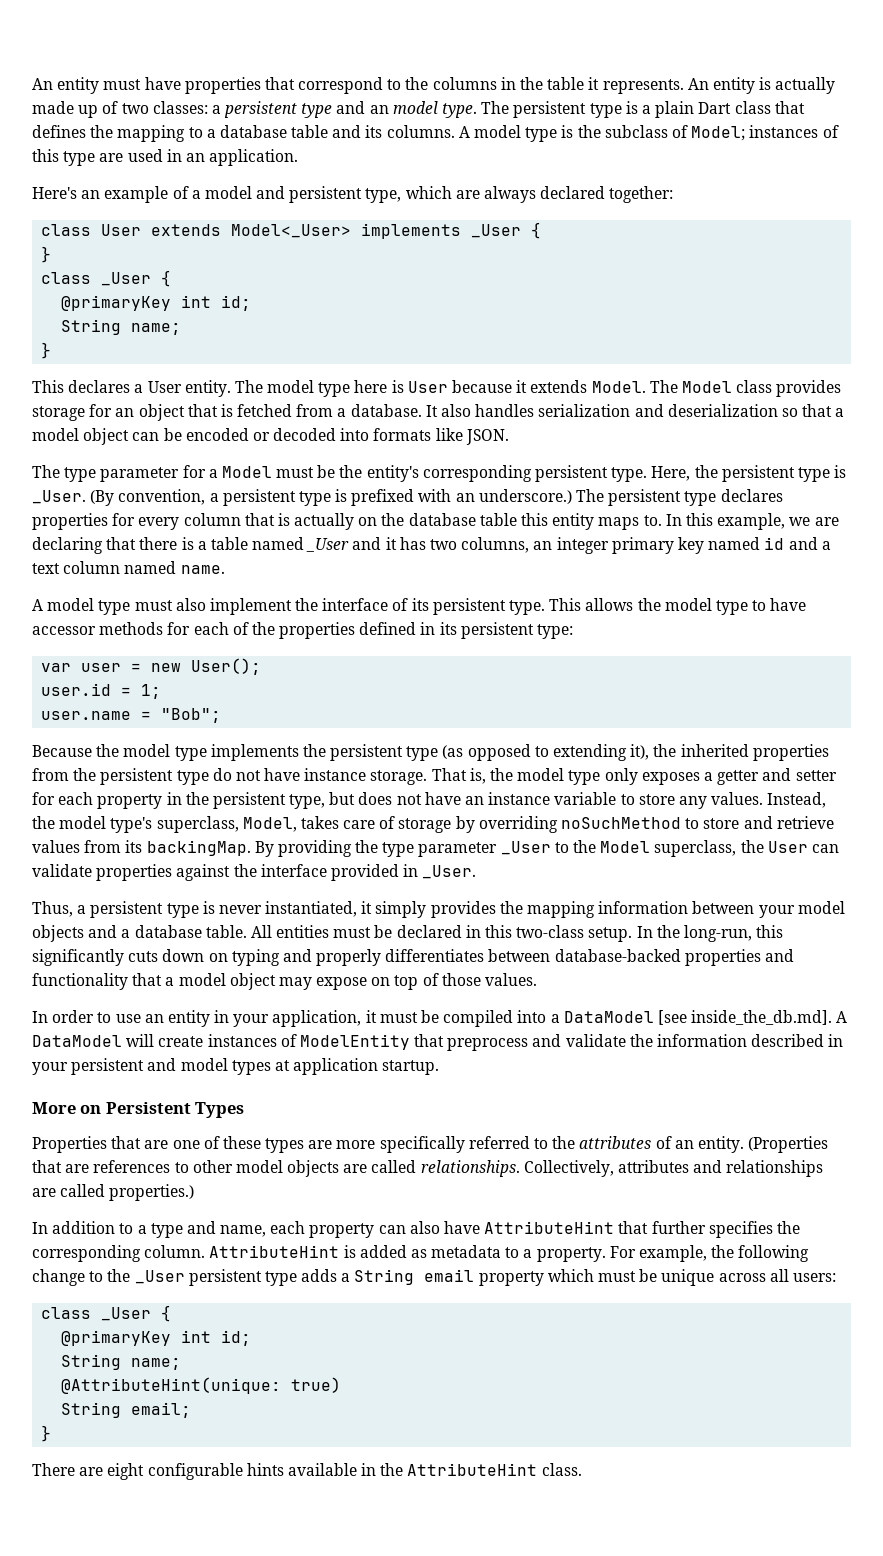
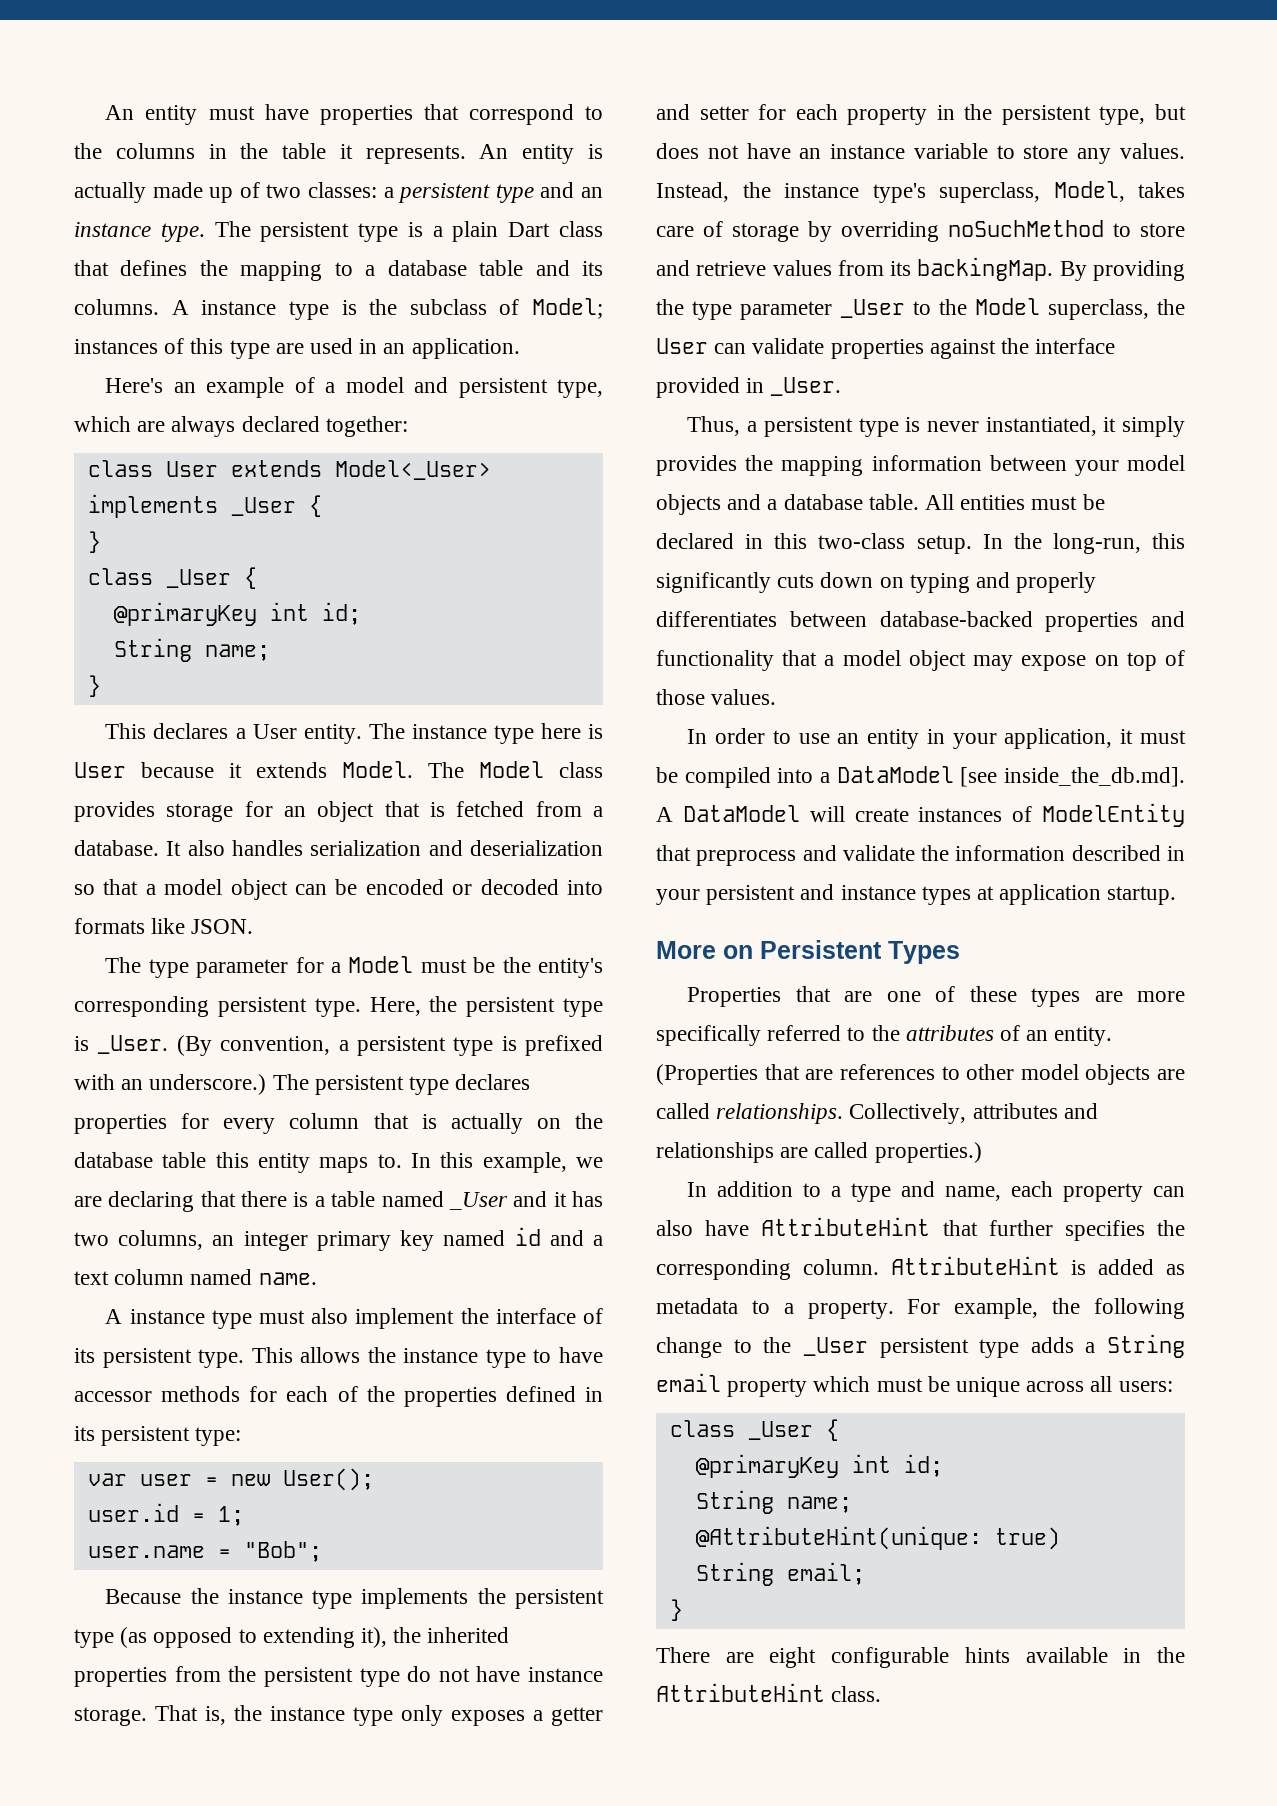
[392,101,438,114] model -> [74,222,151,237] instance
[474,125,522,138] model -> [201,300,277,315] instance
[267,380,315,393] model -> [411,724,487,739] instance
[47,598,95,611] model -> [129,1309,205,1324] instance
[664,598,712,611] model -> [403,1348,479,1363] instance
[123,744,171,757] model -> [227,1589,303,1604] instance
[517,768,565,781] model -> [270,1706,345,1721] instance
[59,816,107,829] model -> [784,183,859,198] instance
[180,1058,228,1071] model -> [840,885,916,900] instance

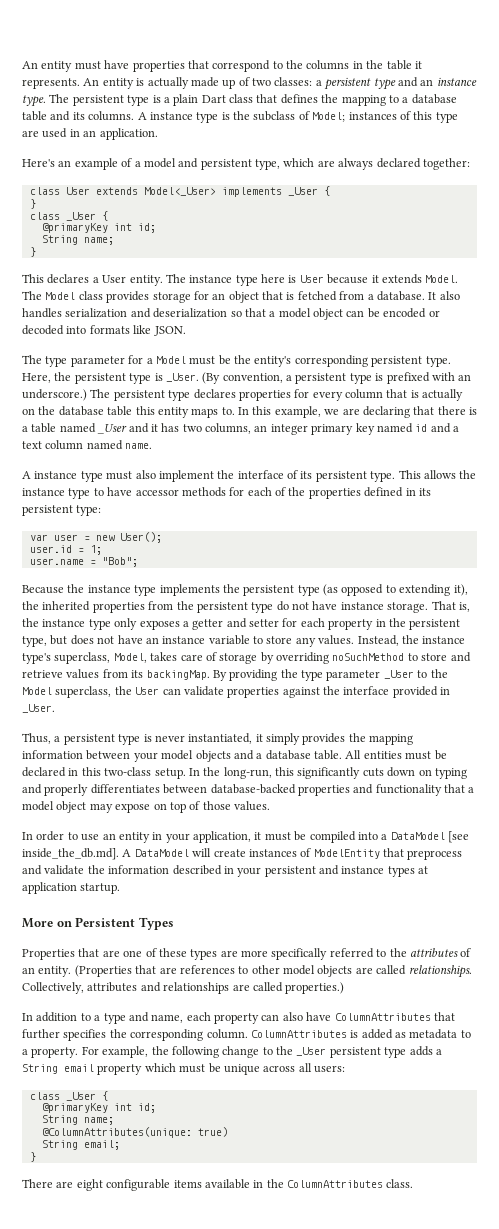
[761,1217,931,1236] AttributeHint -> [334,1013,431,1021] ColumnAttributes
[890,1256,1060,1275] AttributeHint -> [250,1030,347,1038] ColumnAttributes
[695,1526,982,1550] @AttributeHint(unique: -> [41,1127,192,1138] @ColumnAttributes(unique:
[964,1647,1010,1663] hints -> [173,1180,202,1188] items
[656,1683,825,1702] AttributeHint -> [287,1180,383,1188] ColumnAttributes

